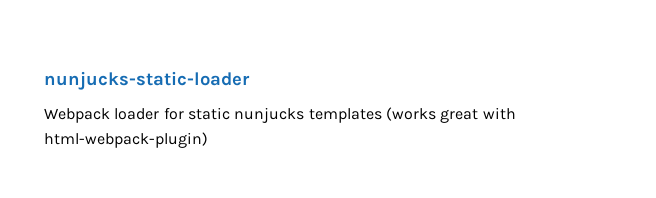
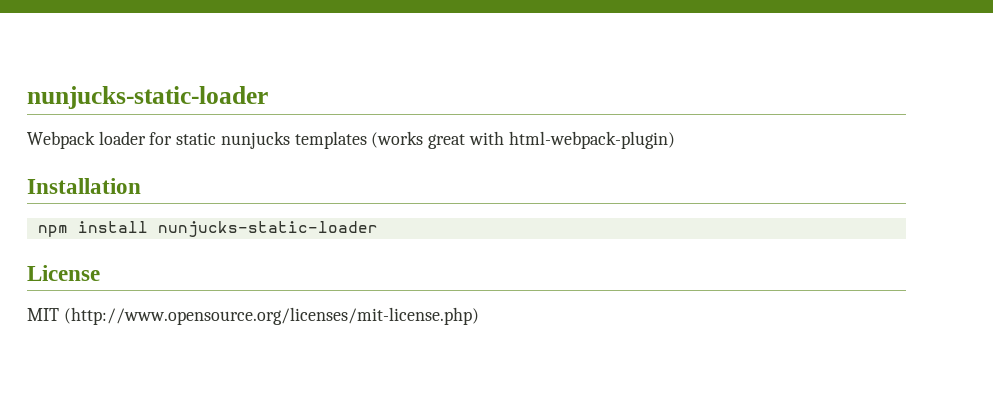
(208, 140) none -> [27,178,141,194] [37,221,378,237] [27,265,100,281] [27,307,479,325] // Installation // npm install nunjucks-static-loader // License // MIT (http://www.opensource.org/licenses/mit-license.php)

